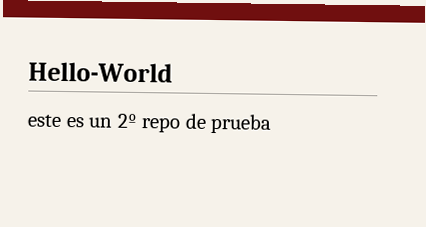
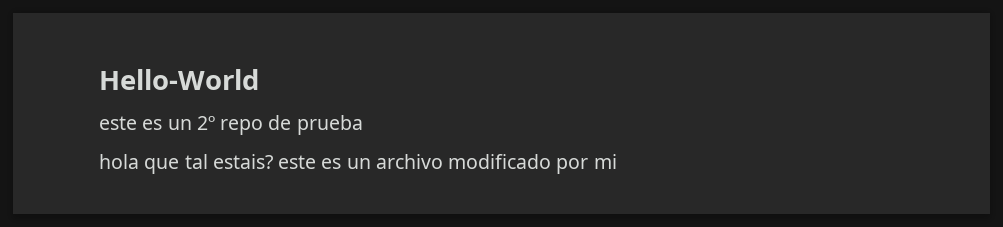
(272, 123) none -> [99,154,617,174] // hola que tal estais? este es un archivo modificado por mi

